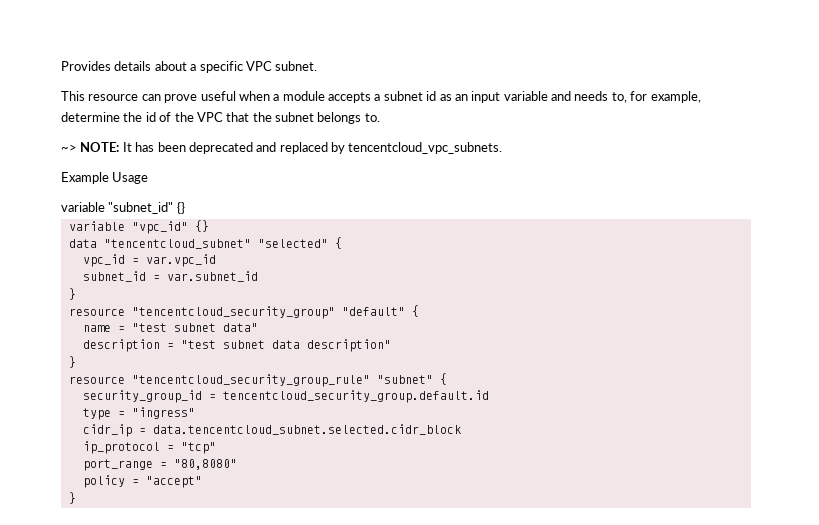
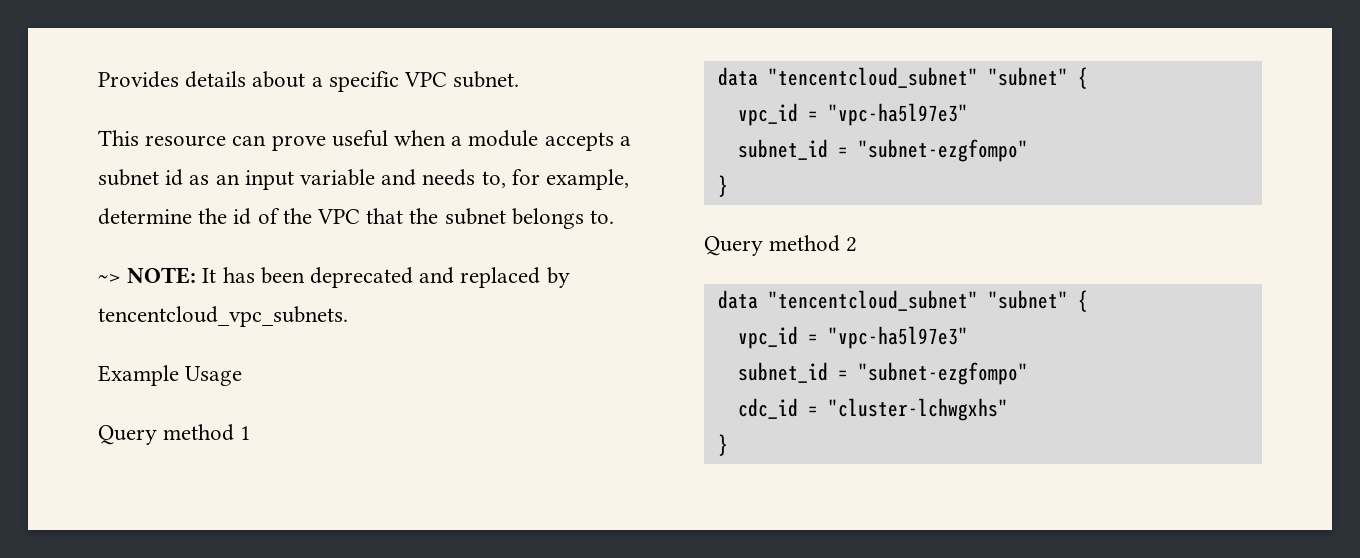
[61,202,185,214] [68,220,209,234] [68,237,342,249] [82,254,216,267] [82,271,258,282] [68,288,76,300] [68,305,419,319] [82,323,258,332] [82,339,391,352] [68,356,76,368] [68,373,447,387] [82,390,489,403] [82,407,195,420] [82,424,461,437] [82,441,216,454] [82,459,237,471] [82,475,202,488] variable "subnet_id" {} // variable "vpc_id" {} // data "tencentcloud_subnet" "selected" { // vpc_id = var.vpc_id // subnet_id = var.subnet_id // } // resource "tencentcloud_security_group" "default" { // name = "test subnet data" // description = "test subnet data description" // } // resource "tencentcloud_security_group_rule" "subnet" { // security_group_id = tencentcloud_security_group.default.id // type = "ingress" // cidr_ip = data.tencentcloud_subnet.selected.cidr_block // ip_protocol = "tcp" // port_range = "80,8080" // policy = "accept" -> [98,424,252,445] [717,67,1088,89] [737,103,968,126] [737,139,1028,162] [717,175,728,197] [704,235,858,256] [717,290,1088,312] [737,326,968,349] [737,362,1028,385] [737,398,1008,421] Query method 1 // data "tencentcloud_subnet" "subnet" { // vpc_id = "vpc-ha5l97e3" // subnet_id = "subnet-ezgfompo" // } // Query method 2 // data "tencentcloud_subnet" "subnet" { // vpc_id = "vpc-ha5l97e3" // subnet_id = "subnet-ezgfompo" // cdc_id = "cluster-lchwgxhs"

